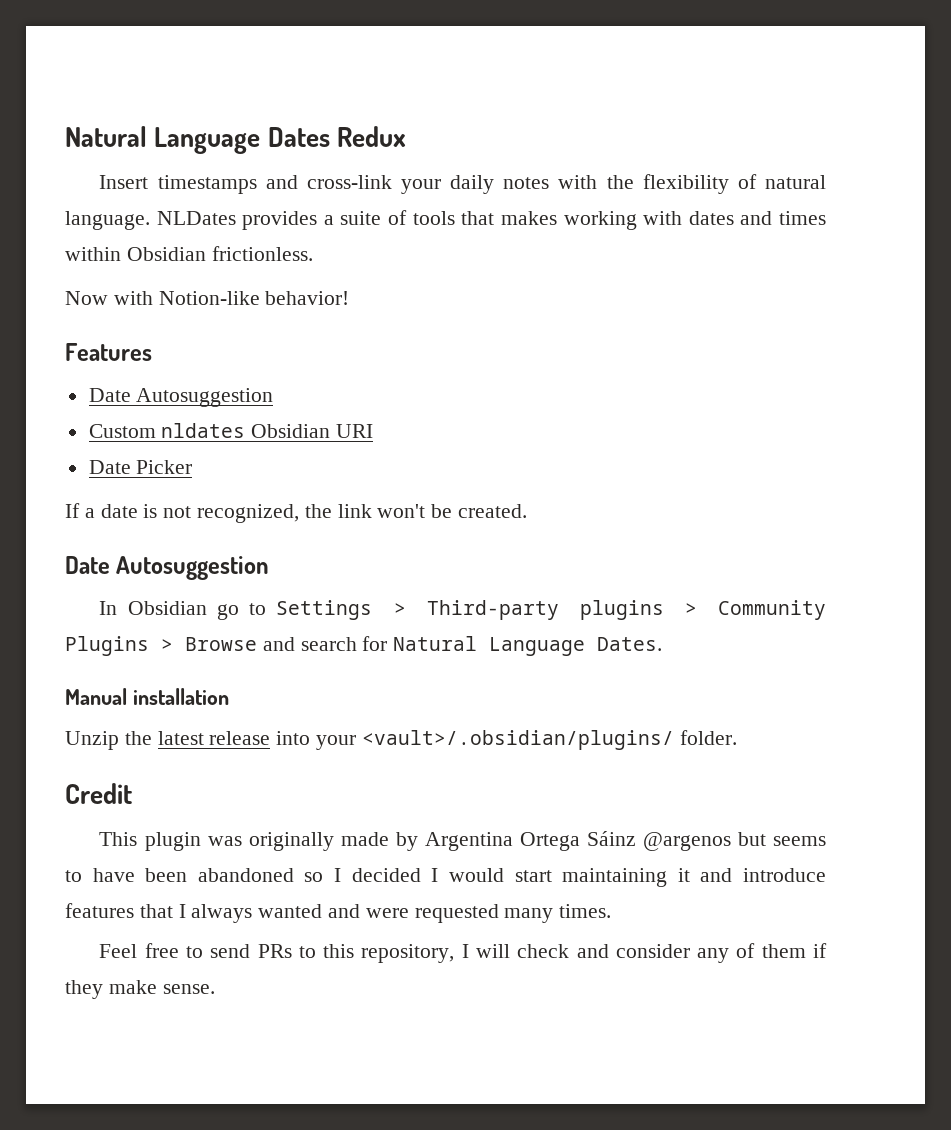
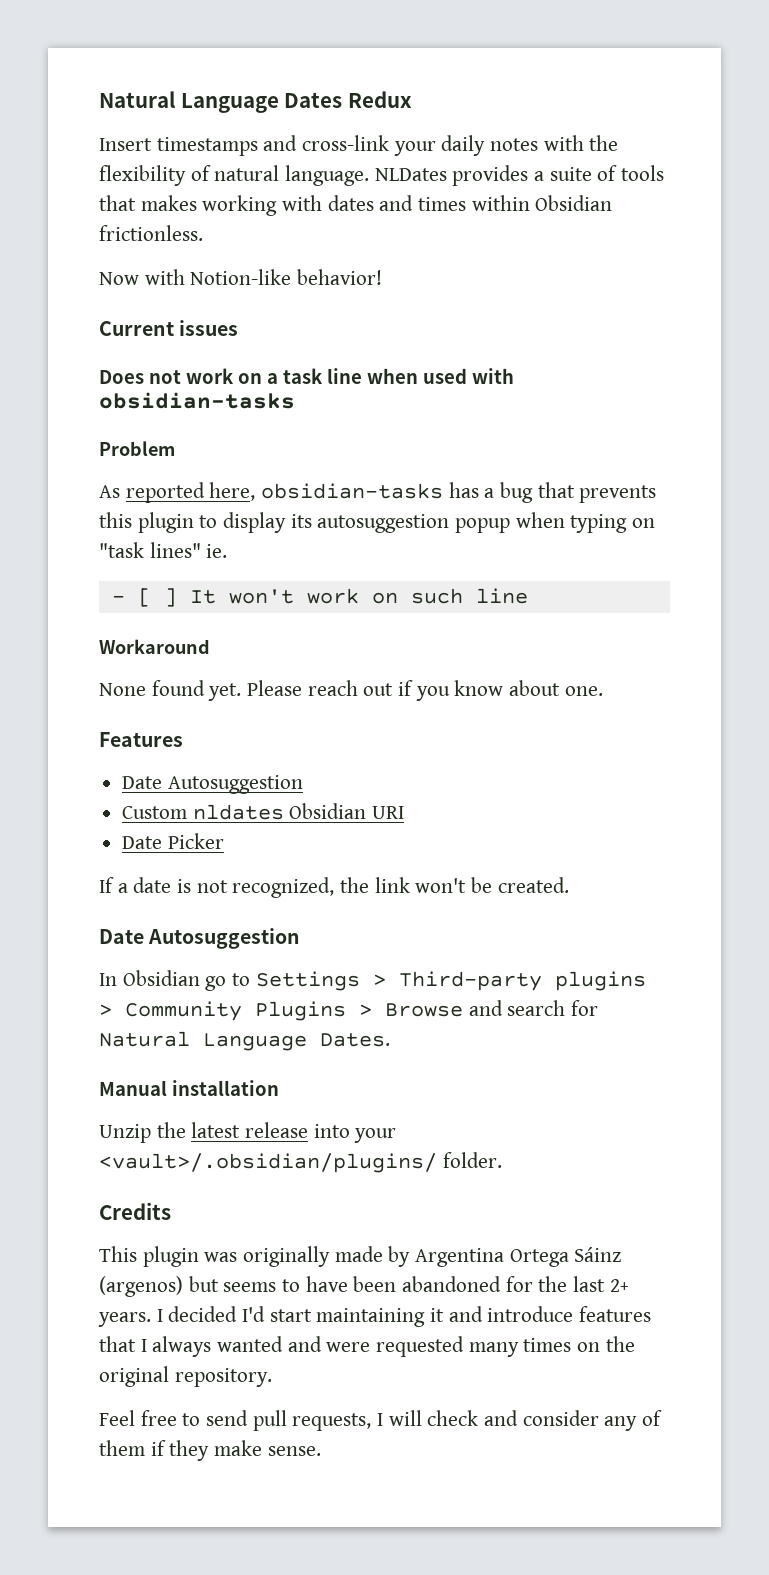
(350, 298) none -> [99,320,239,336] [99,368,514,384] [99,392,295,409] [99,441,175,456] [99,482,657,503] [99,512,656,533] [99,542,228,558] [111,588,528,607] [99,639,210,654] [99,680,603,701] // Current issues // Does not work on a task line when used with obsidian-tasks // Problem // As reported here, obsidian-tasks has a bug that prevents this plugin to display its autosuggestion popup when typing on "task lines" ie. // - [ ] It won't work on such line // Workaround // None found yet. Please reach out if you know about one.
[65,783,132,804] Credit -> [99,1202,171,1220] Credits
[642,832,731,851] @argenos -> [99,1276,183,1297] (argenos)
[304,868,504,882] so I decided I would -> [505,1276,629,1292] [98,1306,266,1327] for the last 2+ years. I decided I'd
[559,904,612,918] times. -> [523,1336,635,1352] [99,1366,272,1387] times on the original repository.
[257,944,455,963] PRs to this repository, -> [252,1410,372,1431] pull requests,

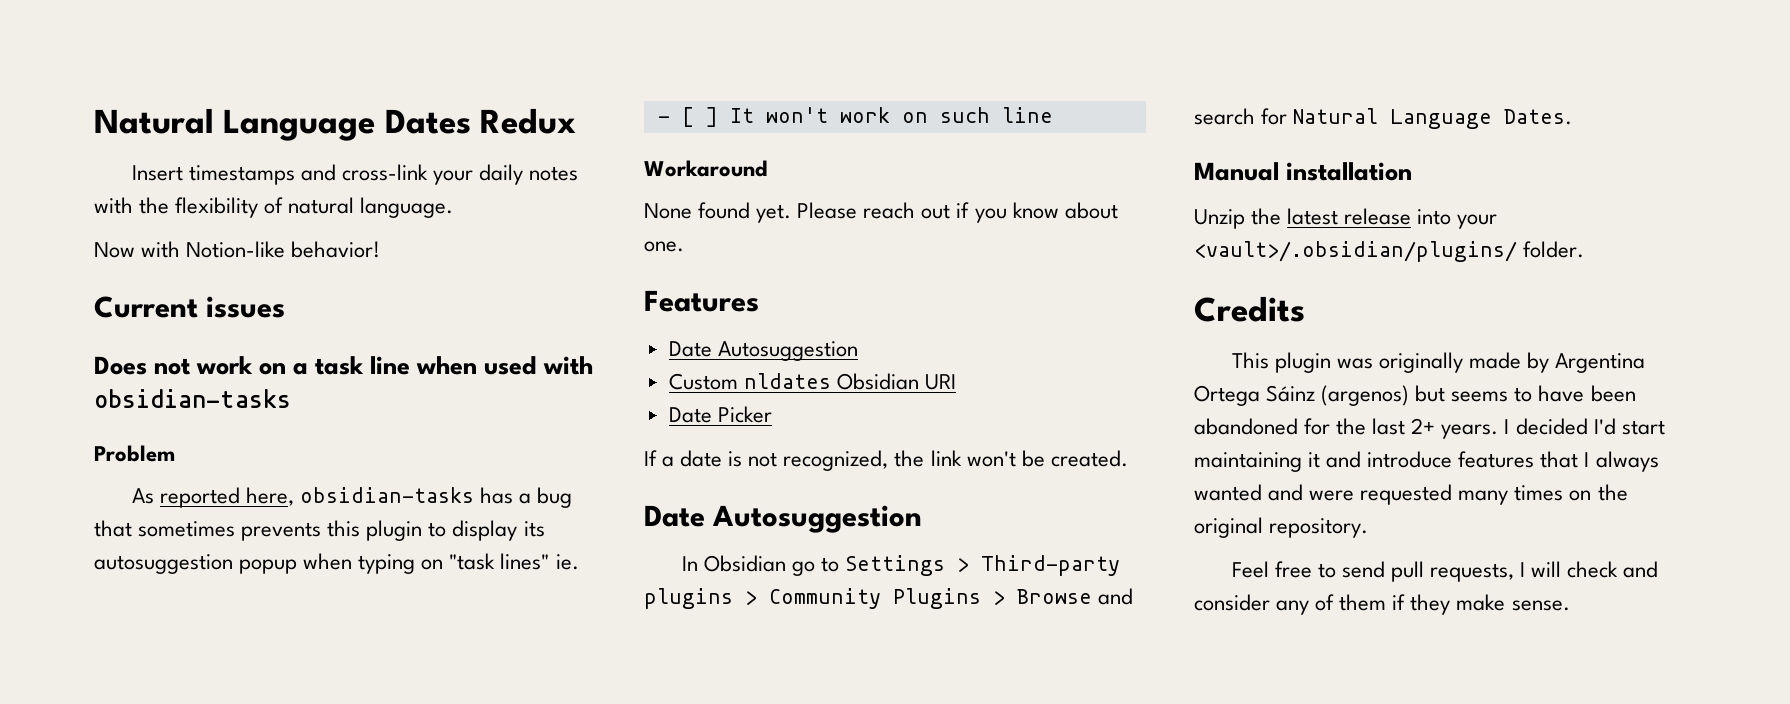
[374,165,665,186] [99,195,613,216] [99,225,203,241] NLDates provides a suite of tools that makes working with dates and times within Obsidian frictionless. -> (454, 207) none
(575, 490) none -> [138,521,236,537] sometimes

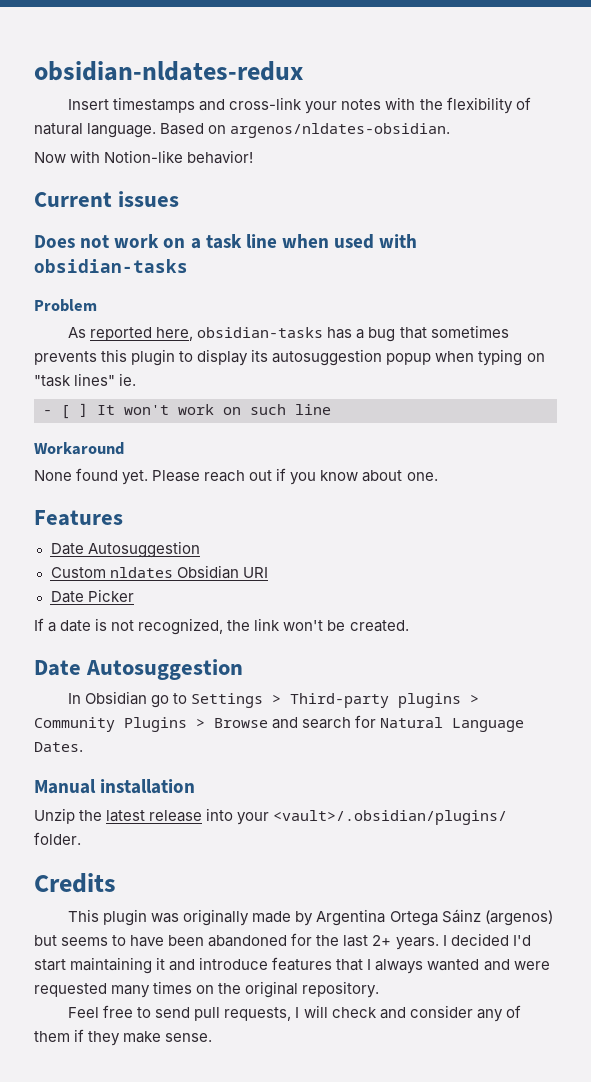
[94,108,577,141] Natural Language Dates Redux -> [34,61,303,81] obsidian-nldates-redux
[478,164,523,185] daily -> (338, 107) none
(454, 207) none -> [160,123,451,138] Based on argenos/nldates-obsidian.

